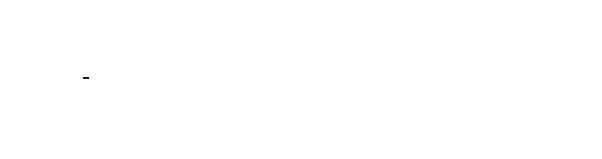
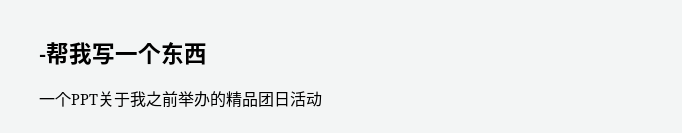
(90, 80) none -> [46,42,207,65] [39,91,322,108] 帮我写一个东西 // 一个PPT关于我之前举办的精品团日活动

